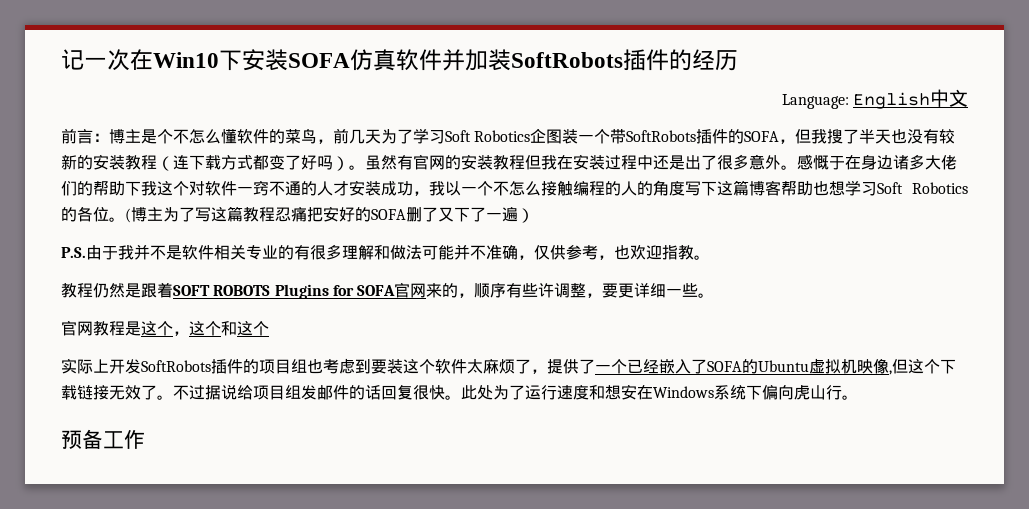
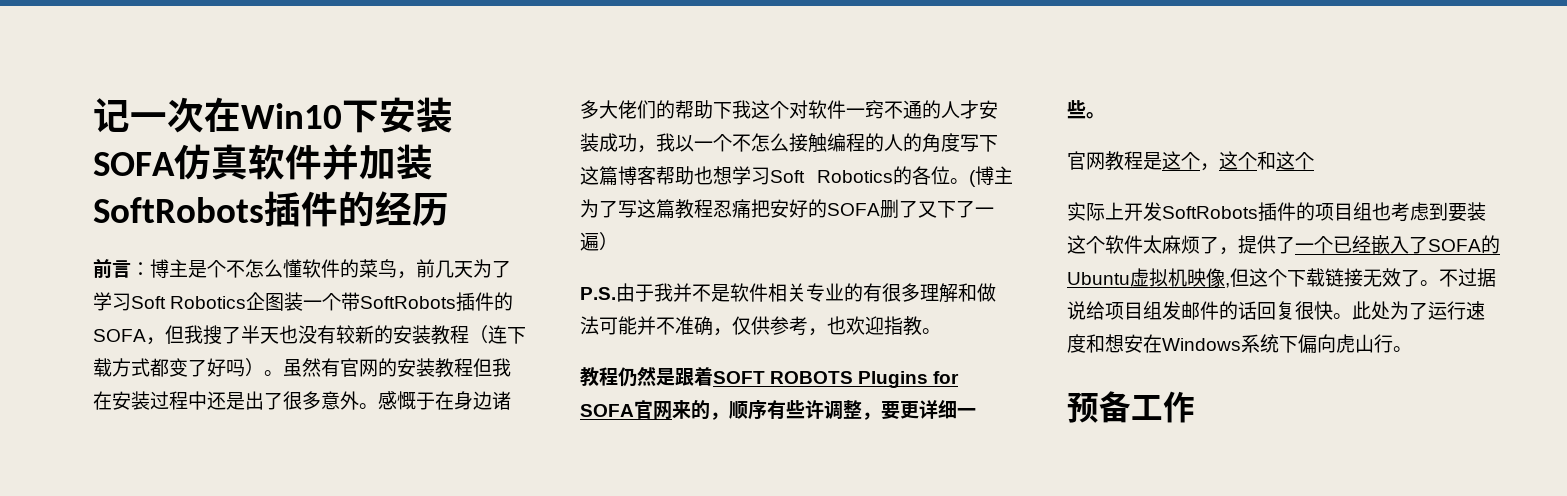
[781,89,969,109] // Language: English中文 -> (449, 210) none

